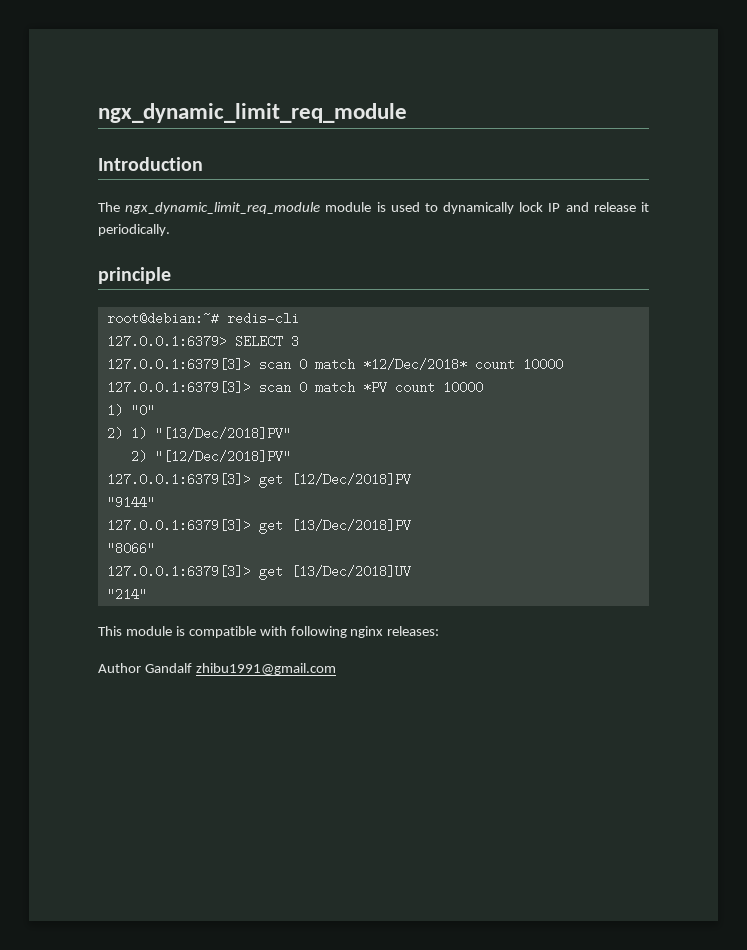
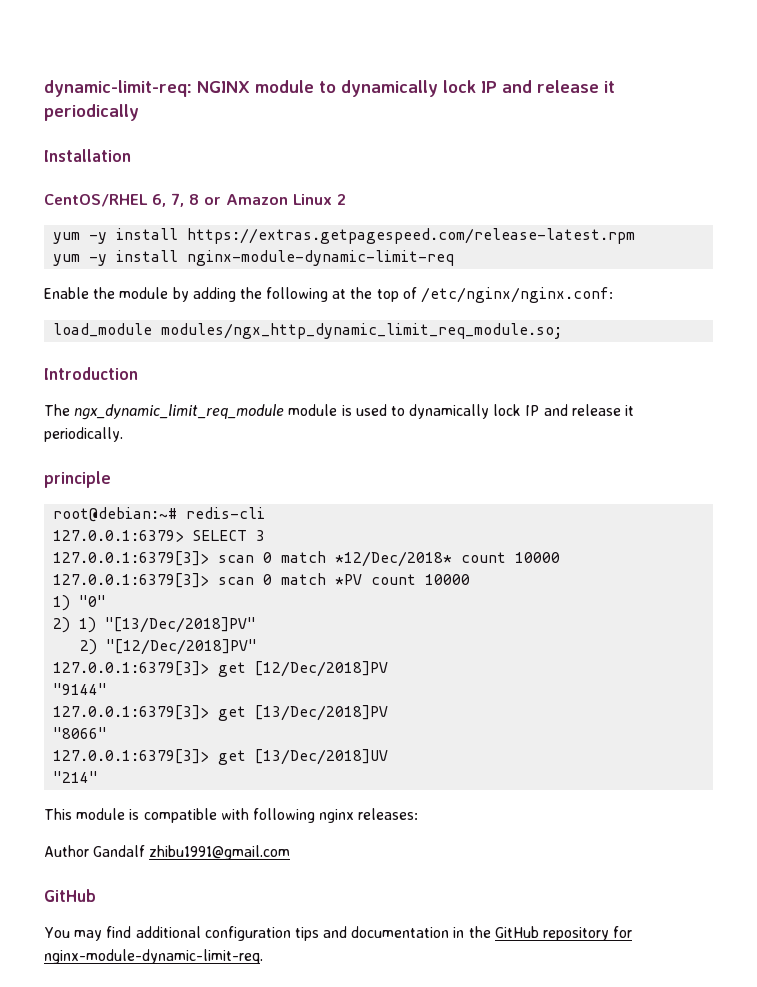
[98,103,407,123] ngx_dynamic_limit_req_module -> [44,80,615,97] [44,104,139,121] [44,149,131,162] [44,193,346,207] [53,228,636,244] [53,250,455,266] [44,287,614,303] [53,323,563,339] dynamic-limit-req: NGINX module to dynamically lock IP and release it periodically // Installation // CentOS/RHEL 6, 7, 8 or Amazon Linux 2 // yum -y install https://extras.getpagespeed.com/release-latest.rpm // yum -y install nginx-module-dynamic-limit-req // Enable the module by adding the following at the top of /etc/nginx/nginx.conf: // load_module modules/ngx_http_dynamic_limit_req_module.so;
(336, 669) none -> [44,889,96,902] [44,926,633,941] [44,949,263,964] // GitHub // You may find additional configuration tips and documentation in the GitHub repository for nginx-module-dynamic-limit-req.

